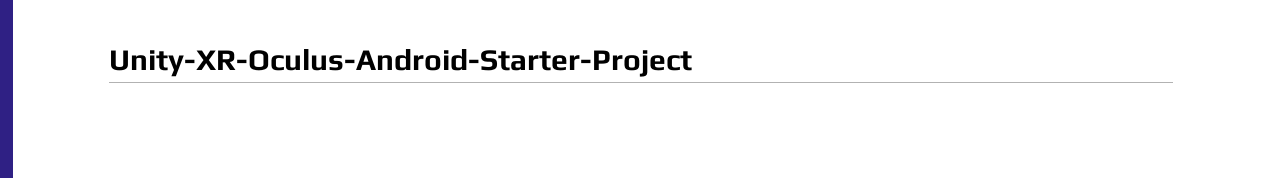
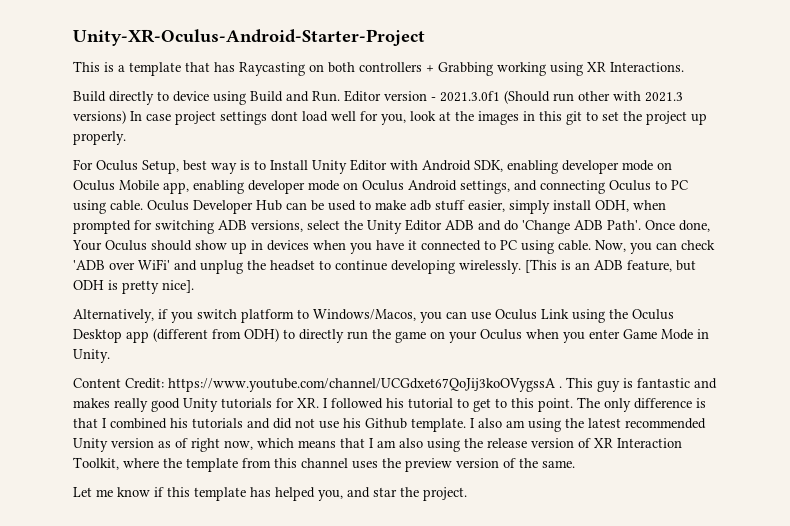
(692, 63) none -> [73,61,684,76] [73,90,683,105] [73,110,707,125] [73,131,126,145] [73,159,672,174] [73,180,688,194] [73,200,666,214] [73,219,710,234] [72,240,715,254] [73,259,696,274] [73,280,194,294] [73,309,674,323] [73,328,709,343] [73,349,110,363] [73,377,717,392] [73,397,706,412] [73,418,706,432] [73,438,682,452] [73,457,575,472] [73,487,467,501] // This is a template that has Raycasting on both controllers + Grabbing working using XR Interactions. // Build directly to device using Build and Run. Editor version - 2021.3.0f1 (Should run other with 2021.3 versions) In case project settings dont load well for you, look at the images in this git to set the project up properly. // For Oculus Setup, best way is to Install Unity Editor with Android SDK, enabling developer mode on Oculus Mobile app, enabling developer mode on Oculus Android settings, and connecting Oculus to PC using cable. Oculus Developer Hub can be used to make adb stuff easier, simply install ODH, when prompted for switching ADB versions, select the Unity Editor ADB and do 'Change ADB Path'. Once done, Your Oculus should show up in devices when you have it connected to PC using cable. Now, you can check 'ADB over WiFi' and unplug the headset to continue developing wirelessly. [This is an ADB feature, but ODH is pretty nice]. // Alternatively, if you switch platform to Windows/Macos, you can use Oculus Link using the Oculus Desktop app (different from ODH) to directly run the game on your Oculus when you enter Game Mode in Unity. // Content Credit: https://www.youtube.com/channel/UCGdxet67QoJij3koOVygssA . This guy is fantastic and makes really good Unity tutorials for XR. I followed his tutorial to get to this point. The only difference is that I combined his tutorials and did not use his Github template. I also am using the latest recommended Unity version as of right now, which means that I am also using the release version of XR Interaction Toolkit, where the template from this channel uses the preview version of the same. // Let me know if this template has helped you, and star the project.

